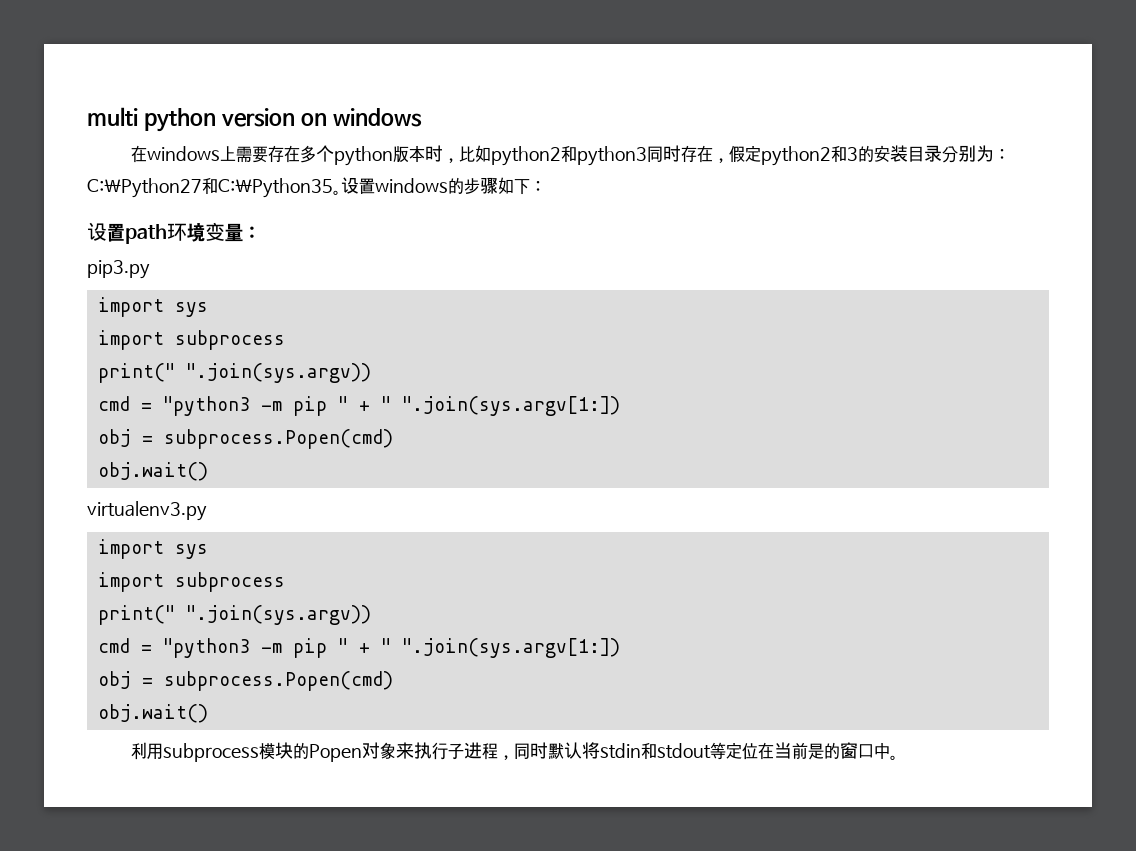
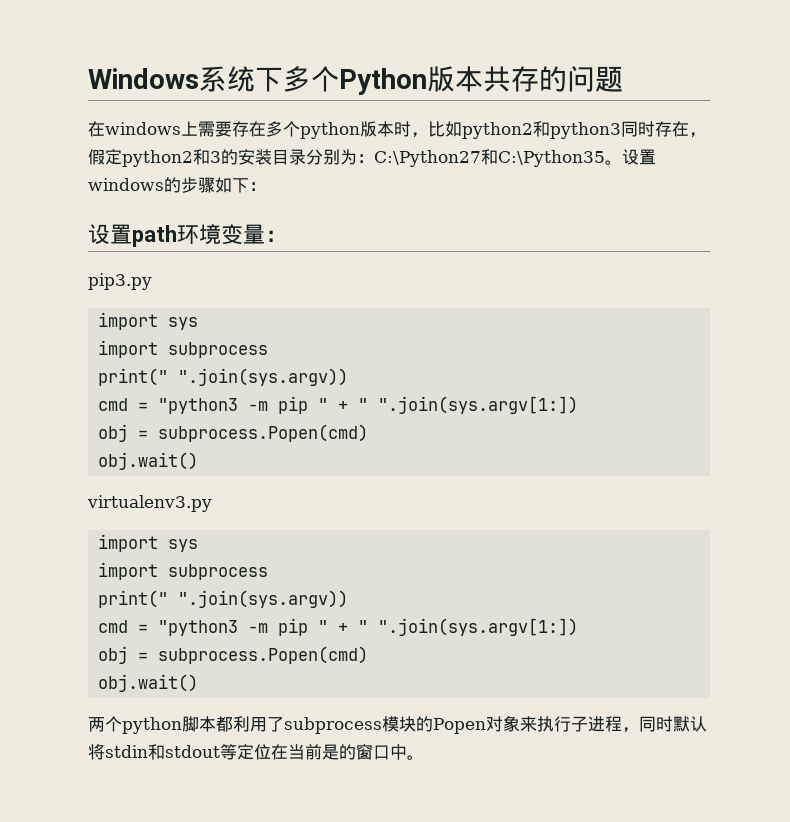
[87,107,422,132] multi python version on windows -> [88,66,623,95] Windows系统下多个Python版本共存的问题
[130,742,163,760] 利用 -> [88,716,284,734] 两个python脚本都利用了

